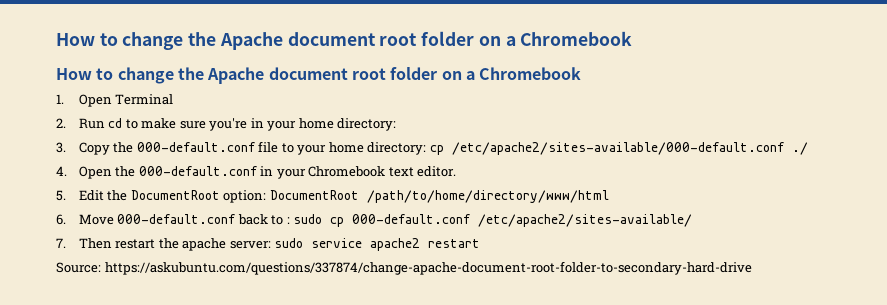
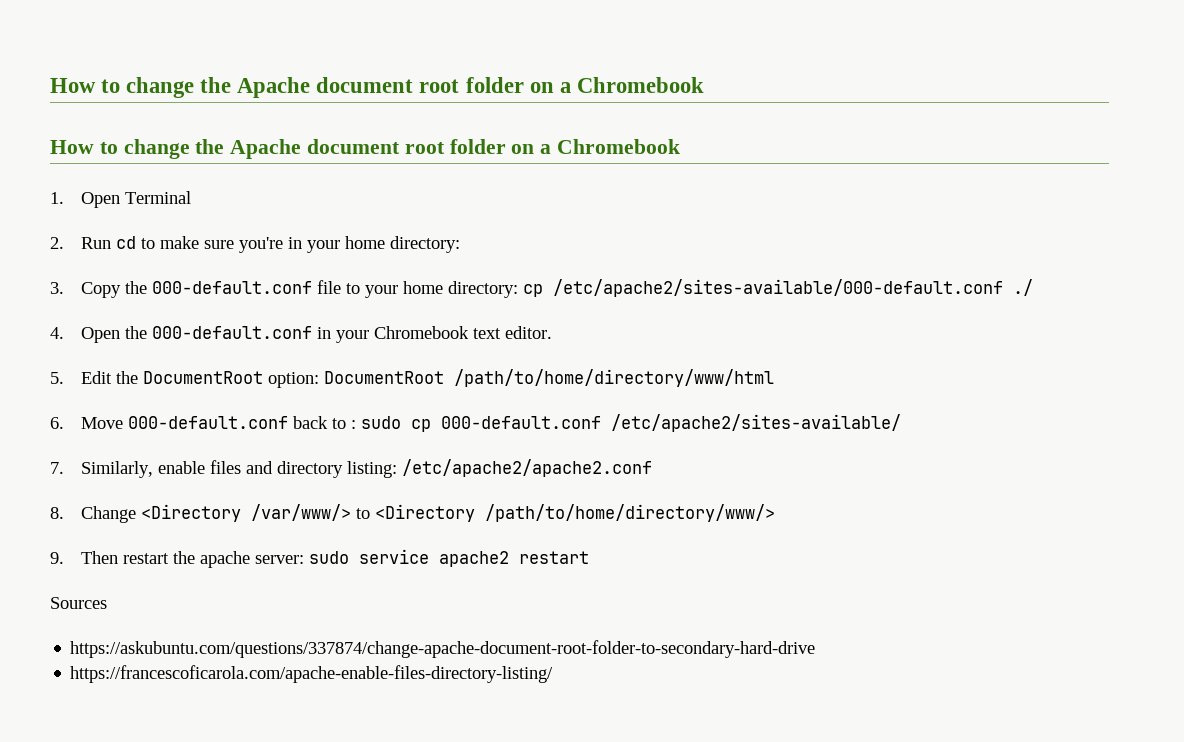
(66, 243) none -> [80,459,652,478] [50,504,775,523] [50,552,64,564] Similarly, enable files and directory listing: /etc/apache2/apache2.conf // 8. Change <Directory /var/www/> to <Directory /path/to/home/directory/www/> // 9.
[56,262,101,273] Source: -> [50,597,107,609] Sources //
(752, 268) none -> [70,665,554,683] // https://francescoficarola.com/apache-enable-files-directory-listing/

